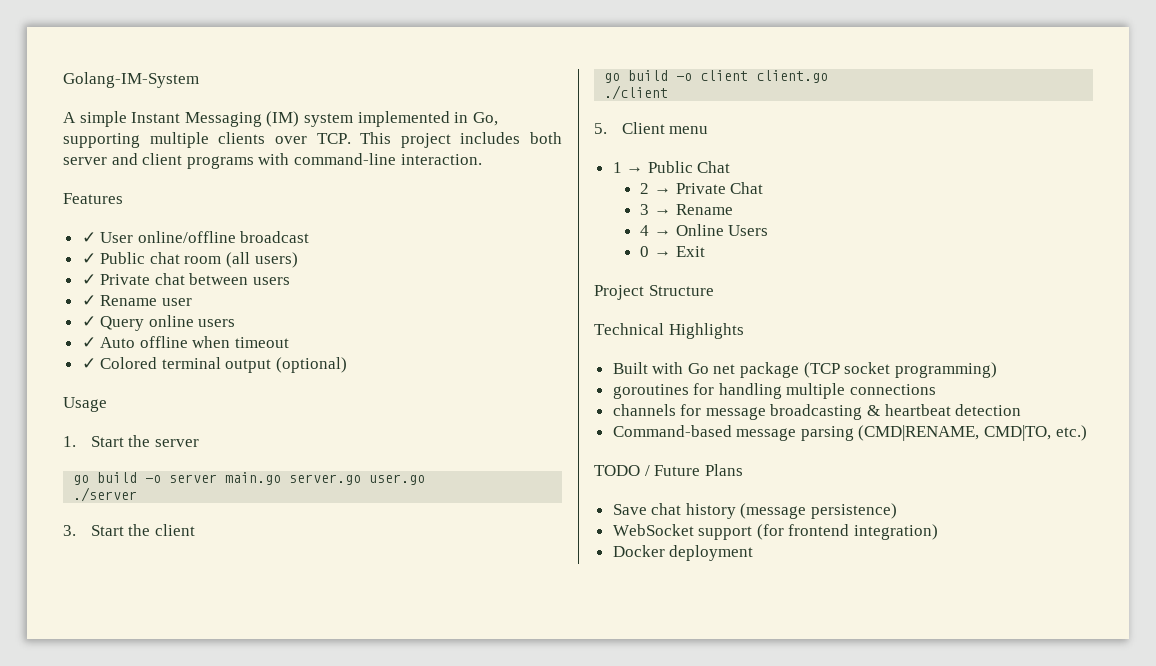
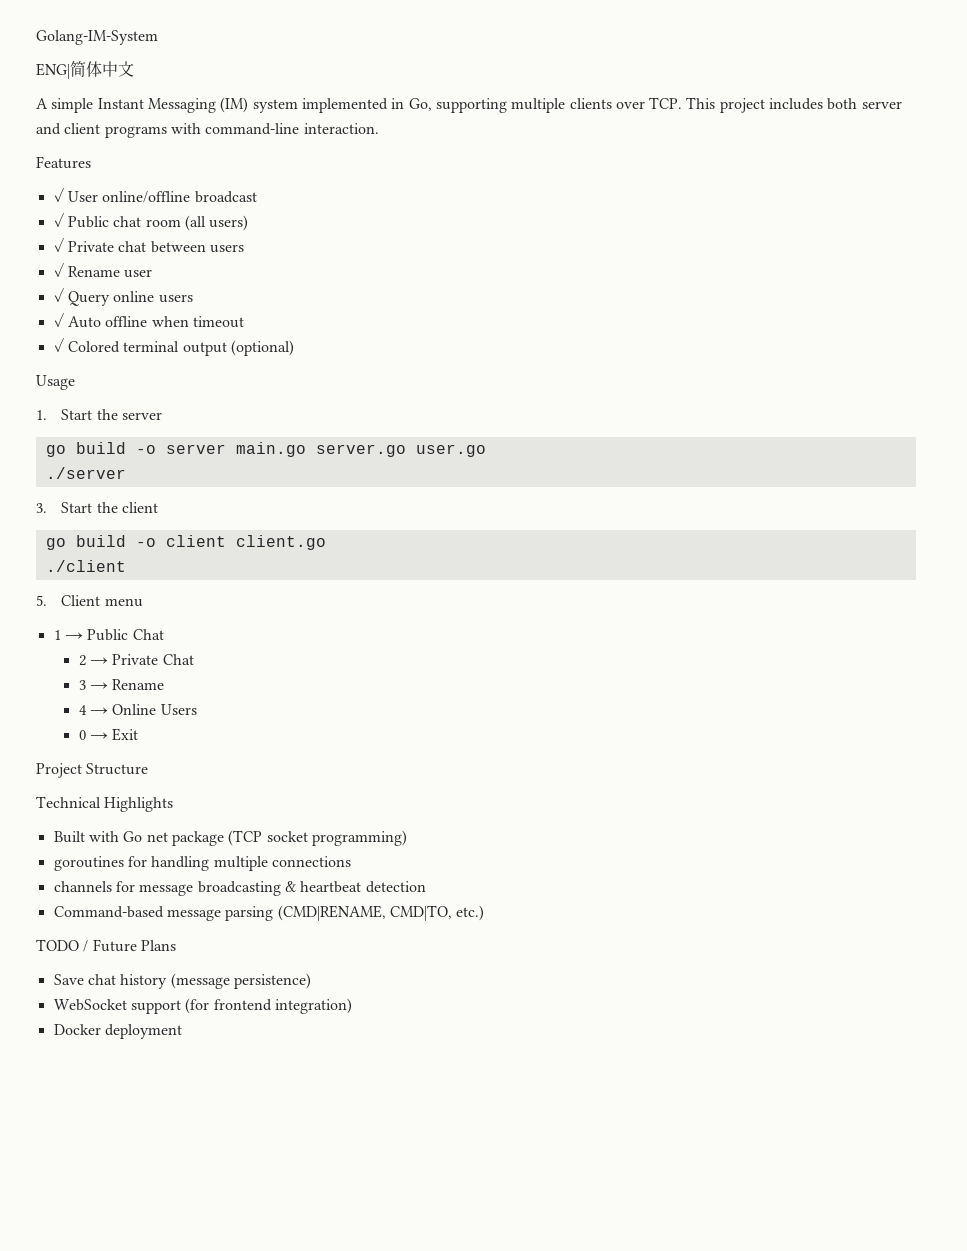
(199, 80) none -> [36,61,134,79] // ENG|简体中文

